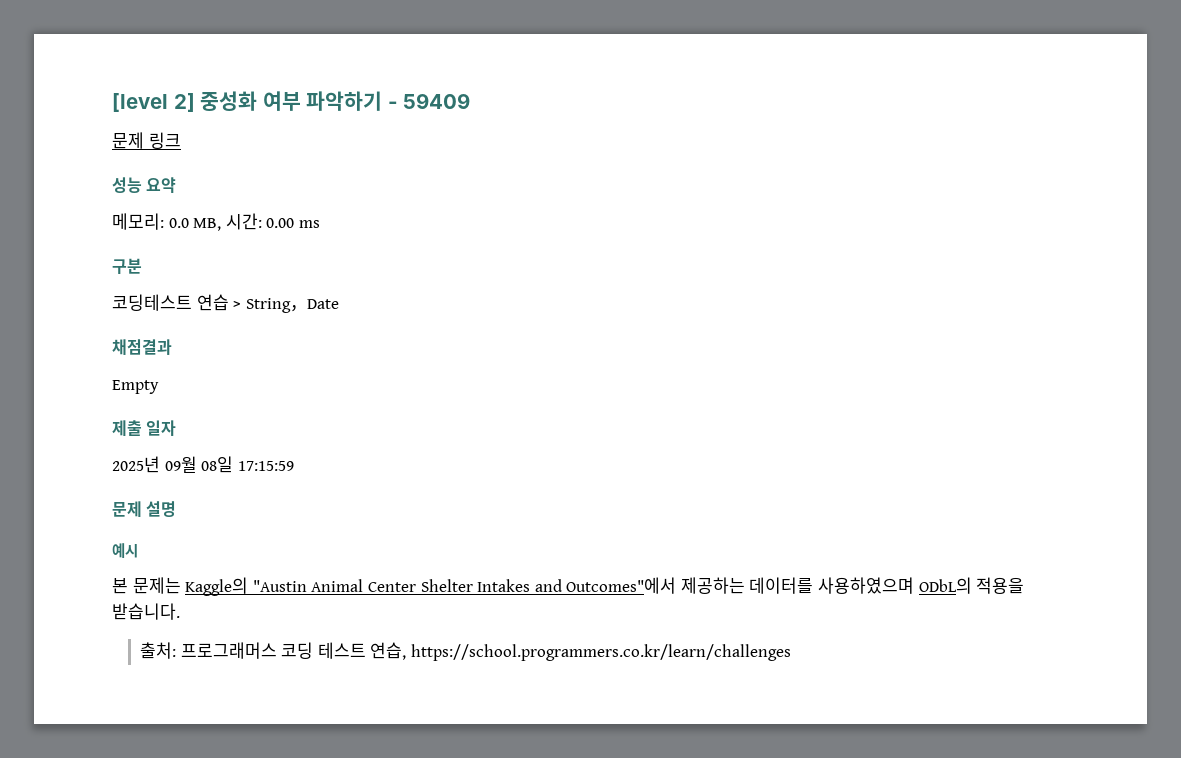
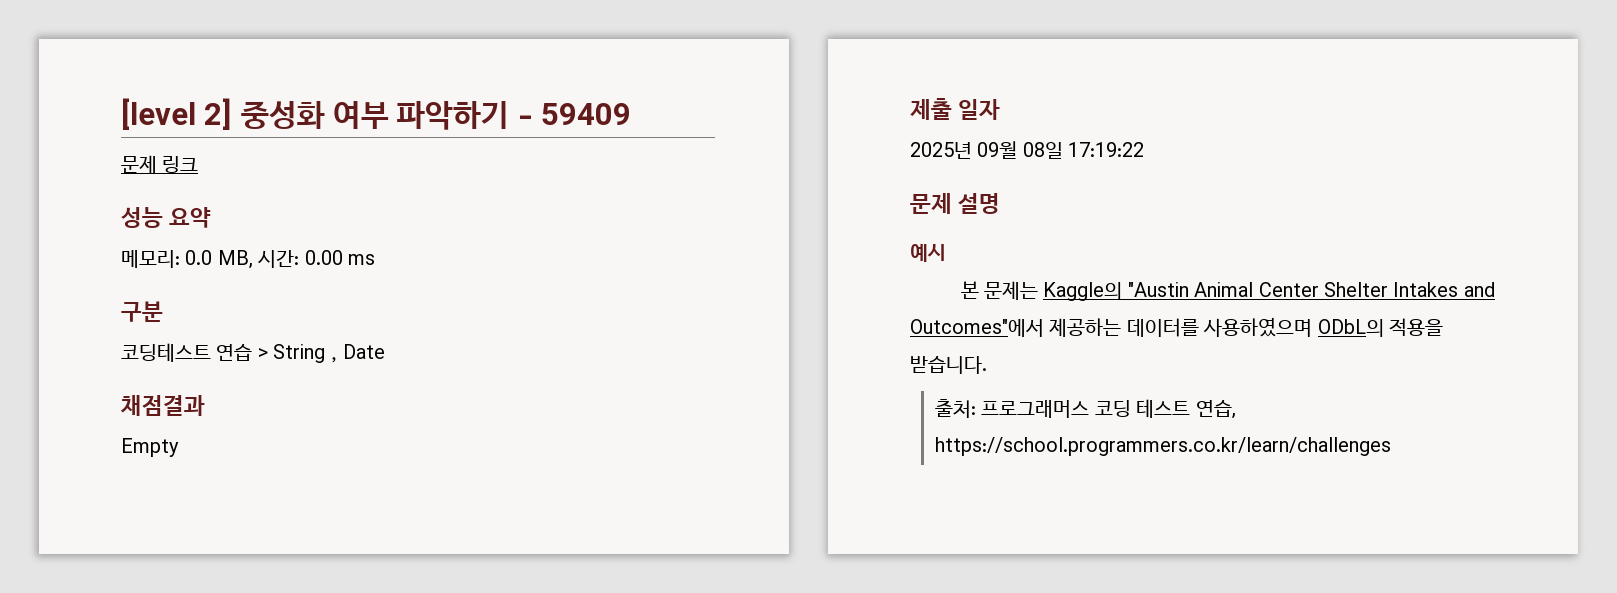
[237,461,294,471] 17:15:59 -> [1068,142,1145,157] 17:19:22

